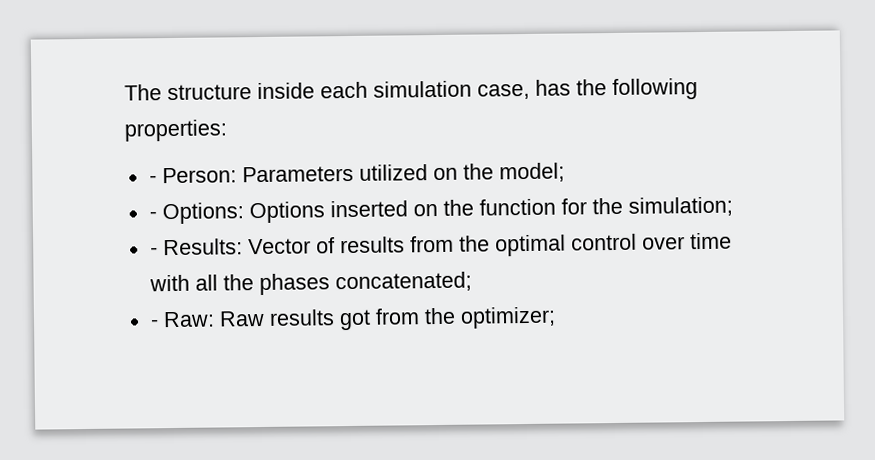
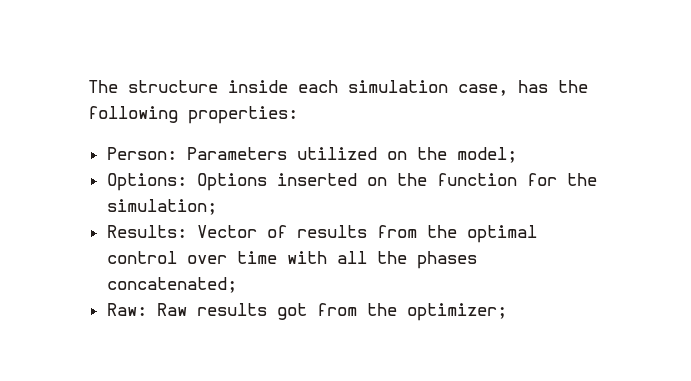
[148,175,157,184] - -> (298, 115) none
[148,211,157,220] - -> (517, 155) none
[149,247,158,256] - -> (217, 207) none
[149,319,159,328] - -> (237, 285) none

